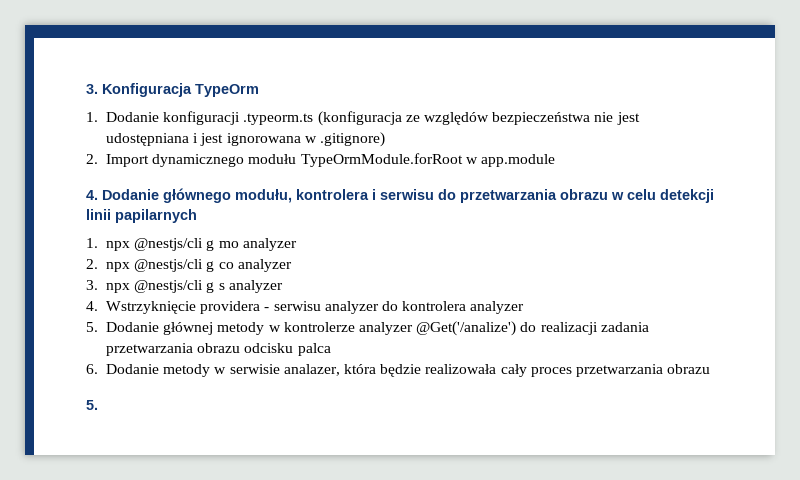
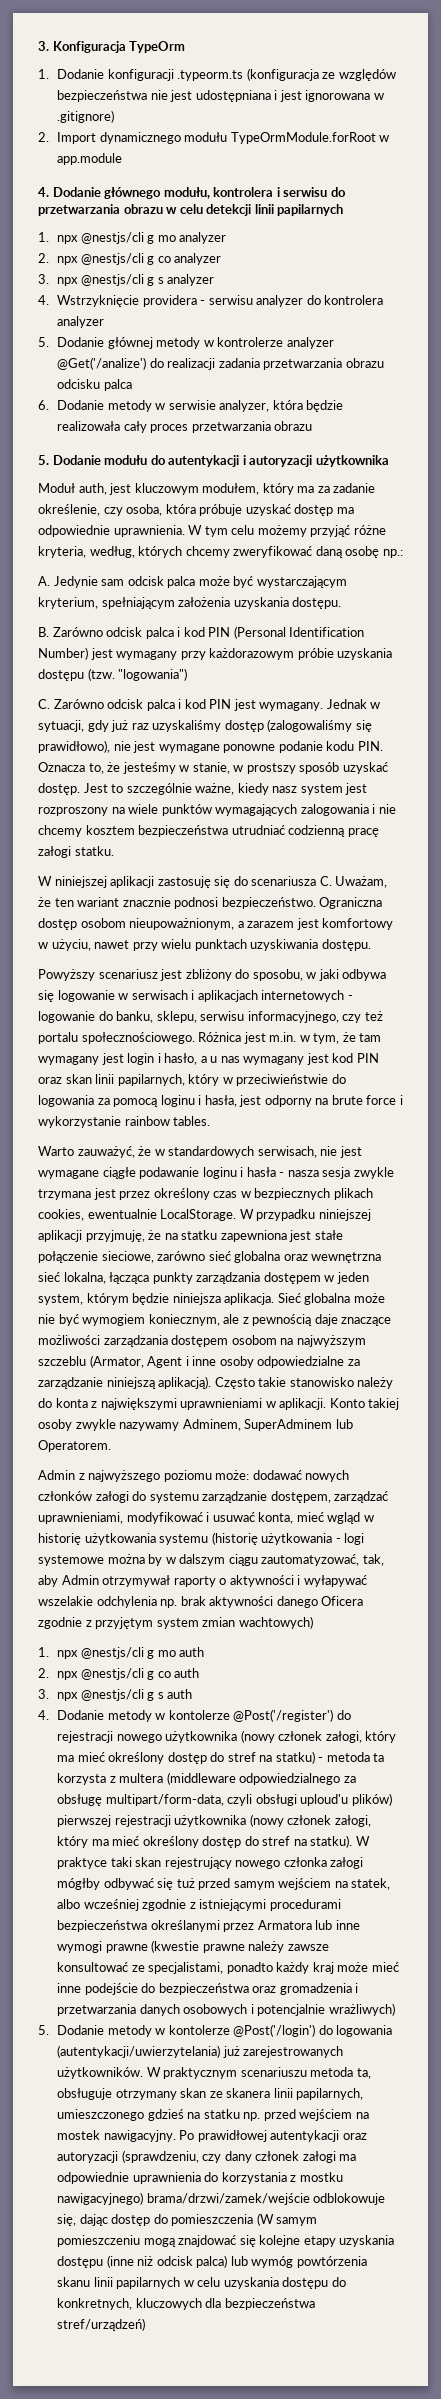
[283,364,340,376] analazer, -> [219,400,270,412] analyzer,
(98, 405) none -> [52,455,389,467] [38,483,376,495] [38,504,354,516] [38,525,386,537] [38,546,403,558] [38,576,347,588] [38,597,342,609] [38,626,365,639] [38,647,393,660] [38,668,188,681] [38,699,381,711] [38,719,372,732] [38,740,383,753] [38,762,388,774] [38,783,368,795] [38,804,396,816] [38,825,379,837] [38,846,114,858] [38,876,388,888] [38,897,383,909] [38,918,394,930] [38,939,371,951] [38,969,387,981] [38,990,353,1002] [38,1011,383,1023] [38,1032,382,1044] [38,1053,379,1065] [38,1074,346,1086] [38,1095,403,1107] [38,1116,211,1128] [38,1146,362,1158] [38,1167,394,1179] [38,1188,373,1200] [38,1209,371,1221] [38,1230,343,1242] [38,1251,382,1263] [38,1272,369,1284] [38,1293,385,1305] [38,1314,392,1326] [38,1335,366,1347] [38,1355,360,1368] [38,1376,394,1389] [38,1398,400,1410] [38,1419,353,1431] [38,1440,111,1452] [38,1470,350,1482] [38,1491,389,1503] [38,1512,374,1524] [38,1532,365,1545] [38,1554,384,1566] [38,1575,367,1587] [38,1596,364,1608] [38,1616,313,1629] [38,1647,205,1659] [38,1668,200,1680] [38,1689,193,1701] [38,1709,351,1722] [57,1730,397,1743] [57,1751,385,1764] [57,1772,356,1785] [57,1793,392,1806] [57,1814,371,1827] [57,1835,370,1848] [57,1857,364,1869] [57,1878,391,1890] [57,1899,341,1911] [57,1920,360,1932] [57,1940,329,1953] [57,1962,399,1974] [57,1983,359,1995] [57,2003,395,2016] [38,2024,393,2037] [57,2045,344,2058] [57,2067,371,2079] [57,2088,364,2100] [57,2109,369,2121] [57,2130,367,2142] [57,2150,357,2163] [57,2172,343,2184] [57,2192,386,2205] [57,2213,318,2226] [57,2235,395,2247] [57,2255,367,2268] [57,2277,346,2289] [57,2298,315,2310] [57,2318,146,2331] Dodanie modułu do autentykacji i autoryzacji użytkownika // Moduł auth, jest kluczowym modułem, który ma za zadanie określenie, czy osoba, która próbuje uzyskać dostęp ma odpowiednie uprawnienia. W tym celu możemy przyjąć różne kryteria, według, których chcemy zweryfikować daną osobę np.: // A. Jedynie sam odcisk palca może być wystarczającym kryterium, spełniającym założenia uzyskania dostępu. // B. Zarówno odcisk palca i kod PIN (Personal Identification Number) jest wymagany przy każdorazowym próbie uzyskania dostępu (tzw. "logowania") // C. Zarówno odcisk palca i kod PIN jest wymagany. Jednak w sytuacji, gdy już raz uzyskaliśmy dostęp (zalogowaliśmy się prawidłowo), nie jest wymagane ponowne podanie kodu PIN. Oznacza to, że jesteśmy w stanie, w prostszy sposób uzyskać dostęp. Jest to szczególnie ważne, kiedy nasz system jest rozproszony na wiele punktów wymagających zalogowania i nie chcemy kosztem bezpieczeństwa utrudniać codzienną pracę załogi statku. // W niniejszej aplikacji zastosuję się do scenariusza C. Uważam, że ten wariant znacznie podnosi bezpieczeństwo. Ograniczna dostęp osobom nieupoważnionym, a zarazem jest komfortowy w użyciu, nawet przy wielu punktach uzyskiwania dostępu. // Powyższy scenariusz jest zbliżony do sposobu, w jaki odbywa się logowanie w serwisach i aplikacjach internetowych - logowanie do banku, sklepu, serwisu informacyjnego, czy też portalu społecznościowego. Różnica jest m.in. w tym, że tam wymagany jest login i hasło, a u nas wymagany jest kod PIN oraz skan linii papilarnych, który w przeciwieństwie do logowania za pomocą loginu i hasła, jest odporny na brute force i wykorzystanie rainbow tables. // Warto zauważyć, że w standardowych serwisach, nie jest wymagane ciągłe podawanie loginu i hasła - nasza sesja zwykle trzymana jest przez określony czas w bezpiecznych plikach cookies, ewentualnie LocalStorage. W przypadku niniejszej aplikacji przyjmuję, że na statku zapewniona jest stałe połączenie sieciowe, zarówno sieć globalna oraz wewnętrzna sieć lokalna, łącząca punkty zarządzania dostępem w jeden system, którym będzie niniejsza aplikacja. Sieć globalna może nie być wymogiem koniecznym, ale z pewnością daje znaczące możliwości zarządzania dostępem osobom na najwyższym szczeblu (Armator, Agent i inne osoby odpowiedzialne za zarządzanie niniejszą aplikacją). Często takie stanowisko należy do konta z największymi uprawnieniami w aplikacji. Konto takiej osoby zwykle nazywamy Adminem, SuperAdminem lub Operatorem. // Admin z najwyższego poziomu może: dodawać nowych członków załogi do systemu zarządzanie dostępem, zarządzać uprawnieniami, modyfikować i usuwać konta, mieć wgląd w historię użytkowania systemu (historię użytkowania - logi systemowe można by w dalszym ciągu zautomatyzować, tak, aby Admin otrzymywał raporty o aktywności i wyłapywać wszelakie odchylenia np. brak aktywności danego Oficera zgodnie z przyjętym system zmian wachtowych) // 1. npx @nestjs/cli g mo auth // 2. npx @nestjs/cli g co auth // 3. npx @nestjs/cli g s auth // 4. Dodanie metody w kontolerze @Post('/register') do rejestracji nowego użytkownika (nowy członek załogi, który ma mieć określony dostęp do stref na statku) - metoda ta korzysta z multera (middleware odpowiedzialnego za obsługę multipart/form-data, czyli obsługi uploud'u plików) pierwszej rejestracji użytkownika (nowy członek załogi, który ma mieć określony dostęp do stref na statku). W praktyce taki skan rejestrujący nowego członka załogi mógłby odbywać się tuż przed samym wejściem na statek, albo wcześniej zgodnie z istniejącymi procedurami bezpieczeństwa określanymi przez Armatora lub inne wymogi prawne (kwestie prawne należy zawsze konsultować ze specjalistami, ponadto każdy kraj może mieć inne podejście do bezpieczeństwa oraz gromadzenia i przetwarzania danych osobowych i potencjalnie wrażliwych) // 5. Dodanie metody w kontolerze @Post('/login') do logowania (autentykacji/uwierzytelania) już zarejestrowanych użytkowników. W praktycznym scenariuszu metoda ta, obsługuje otrzymany skan ze skanera linii papilarnych, umieszczonego gdzieś na statku np. przed wejściem na mostek nawigacyjny. Po prawidłowej autentykacji oraz autoryzacji (sprawdzeniu, czy dany członek załogi ma odpowiednie uprawnienia do korzystania z mostku nawigacyjnego) brama/drzwi/zamek/wejście odblokowuje się, dając dostęp do pomieszczenia (W samym pomieszczeniu mogą znajdować się kolejne etapy uzyskania dostępu (inne niż odcisk palca) lub wymóg powtórzenia skanu linii papilarnych w celu uzyskania dostępu do konkretnych, kluczowych dla bezpieczeństwa stref/urządzeń)

